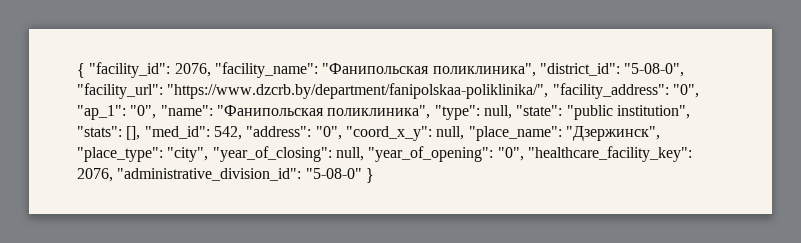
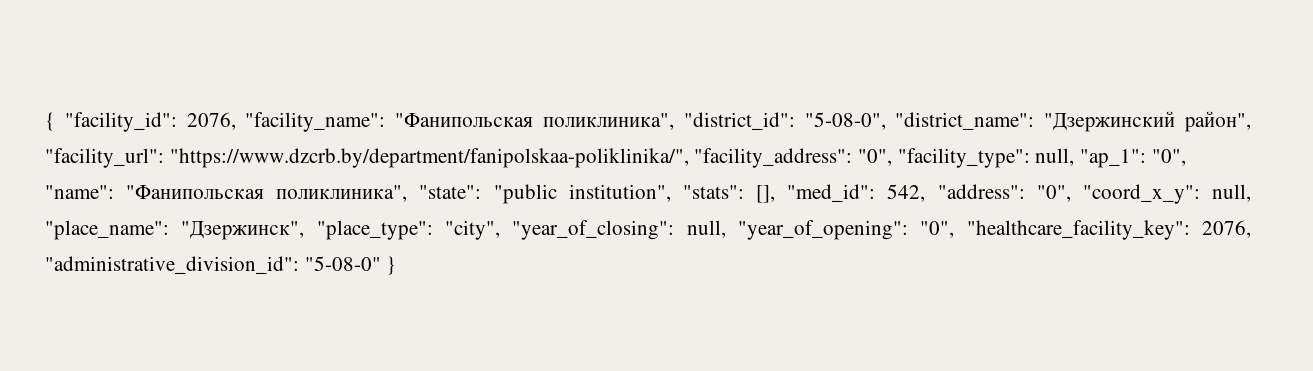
(685, 70) none -> [895,111,1251,132] "district_name": "Дзержинский район",
(699, 91) none -> [897,148,1075,168] "facility_type": null,
[434,105,512,120] "type": null, -> (408, 193) none

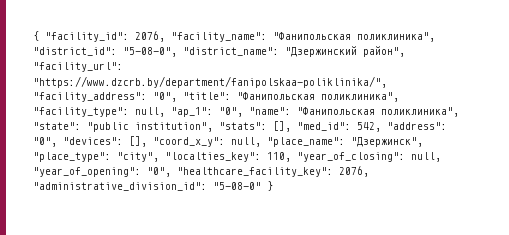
(893, 157) none -> [183,92,399,102] "title": "Фанипольская поликлиника",
(1071, 193) none -> [63,136,147,147] "devices": [],
(500, 230) none -> [165,152,291,162] "localties_key": 110,

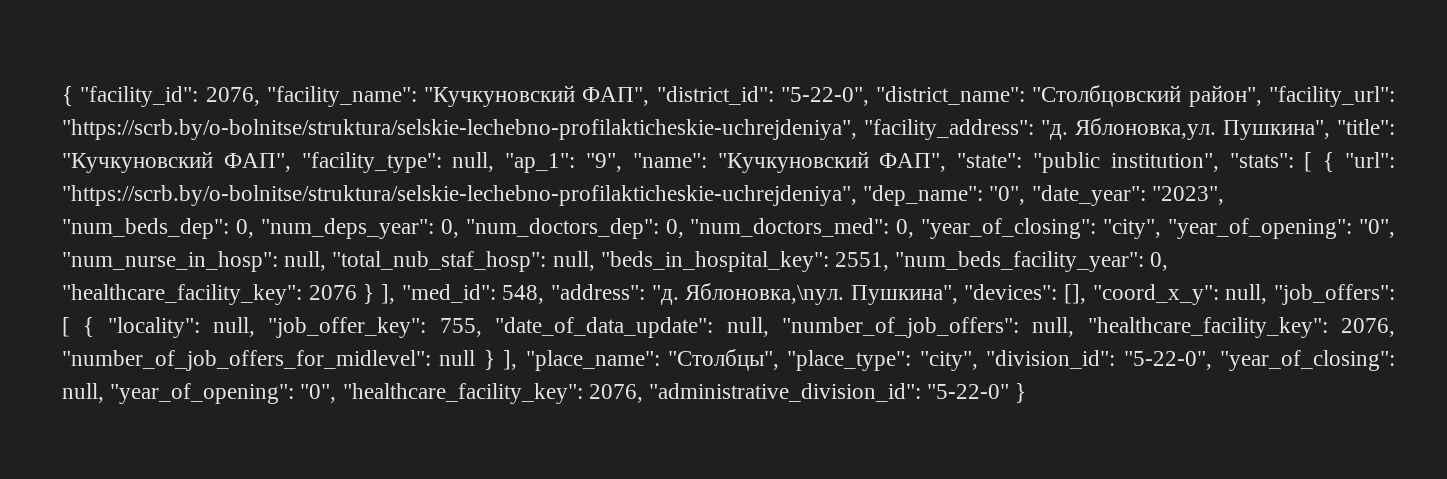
[273,32,435,42] [33,46,405,57] [33,62,123,72] [33,76,387,88] [33,92,399,102] [33,107,459,117] [33,121,447,132] [33,136,423,147] [33,152,291,162] "Фанипольская поликлиника", "district_id": "5-08-0", "district_name": "Дзержинский район", "facility_url": "https://www.dzcrb.by/department/fanipolskaa-poliklinika/", "facility_address": "0", "title": "Фанипольская поликлиника", "facility_type": null, "ap_1": "0", "name": "Фанипольская поликлиника", "state": "public institution", "stats": [], "med_id": 542, "address": "0", "devices": [], "coord_x_y": null, "place_name": "Дзержинск", "place_type": "city", "localties_key": 110, -> [424,85,1395,107] [62,118,1395,140] [62,151,1395,173] [62,185,1224,206] [62,218,1396,239] [62,251,1169,272] [62,283,1395,305] [62,317,1395,338] [62,349,1212,371] "Кучкуновский ФАП", "district_id": "5-22-0", "district_name": "Столбцовский район", "facility_url": "https://scrb.by/o-bolnitse/struktura/selskie-lechebno-profilakticheskie-uchrejdeniya", "facility_address": "д. Яблоновка,ул. Пушкина", "title": "Кучкуновский ФАП", "facility_type": null, "ap_1": "9", "name": "Кучкуновский ФАП", "state": "public institution", "stats": [ { "url": "https://scrb.by/o-bolnitse/struktura/selskie-lechebno-profilakticheskie-uchrejdeniya", "dep_name": "0", "date_year": "2023", "num_beds_dep": 0, "num_deps_year": 0, "num_doctors_dep": 0, "num_doctors_med": 0, "year_of_closing": "city", "year_of_opening": "0", "num_nurse_in_hosp": null, "total_nub_staf_hosp": null, "beds_in_hospital_key": 2551, "num_beds_facility_year": 0, "healthcare_facility_key": 2076 } ], "med_id": 548, "address": "д. Яблоновка,\nул. Пушкина", "devices": [], "coord_x_y": null, "job_offers": [ { "locality": null, "job_offer_key": 755, "date_of_data_update": null, "number_of_job_offers": null, "healthcare_facility_key": 2076, "number_of_job_offers_for_midlevel": null } ], "place_name": "Столбцы", "place_type": "city", "division_id": "5-22-0",
[213,182,261,190] "5-08-0" -> [927,384,1010,399] "5-22-0"

